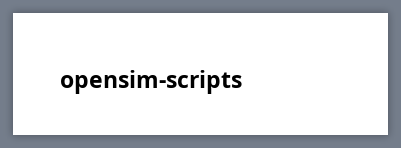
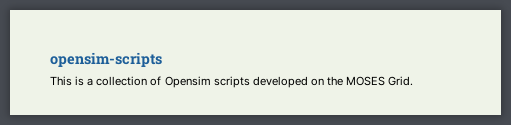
(242, 82) none -> [50,76,414,88] // This is a collection of Opensim scripts developed on the MOSES Grid.

